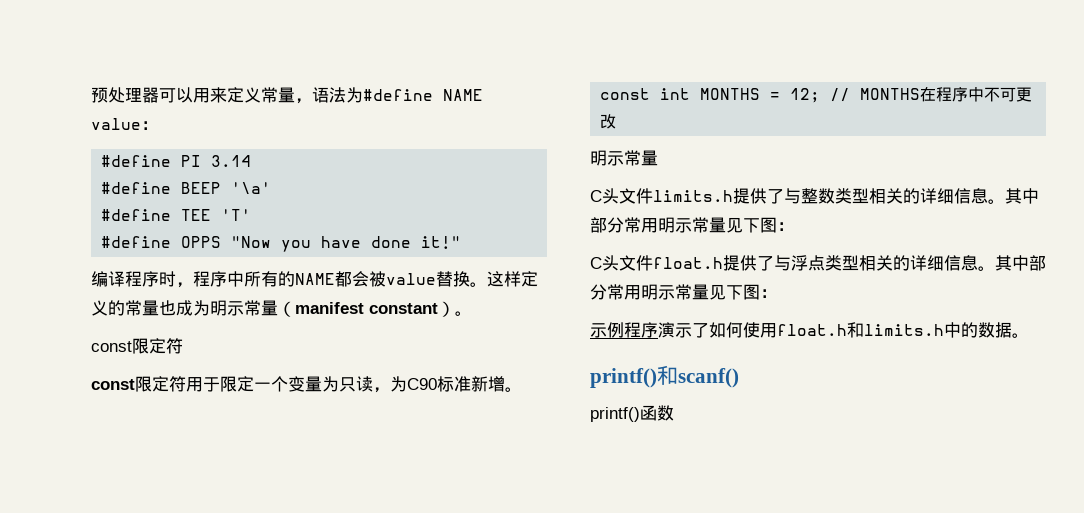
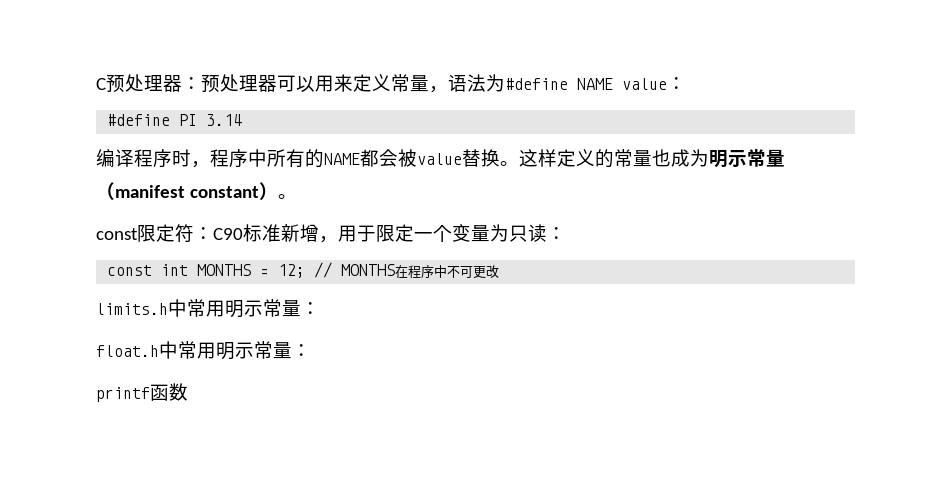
(91, 95) none -> [96,74,201,93] C预处理器：
[101,182,272,194] [101,209,252,221] [101,236,462,252] // #define BEEP '\a' // #define TEE 'T' // #define OPPS "Now you have done it!" -> (243, 120) none
[91,376,186,392] // const限定符 -> [194,224,338,243] ：C90标准新增，
[373,376,522,393] ，为C90标准新增。 -> [547,227,566,240] ：
[590,150,658,166] [590,188,1039,204] [590,217,794,233] [590,255,1046,271] [590,284,777,300] [590,322,1029,338] [590,365,739,388] [590,407,640,422] 明示常量 // C头文件limits.h提供了与整数类型相关的详细信息。其中部分常用明示常量见下图： // C头文件float.h提供了与浮点类型相关的详细信息。其中部分常用明示常量见下图： // 示例程序演示了如何使用float.h和limits.h中的数据。 // printf()和scanf() // printf() -> [96,299,320,318] [96,341,311,360] [96,387,150,402] limits.h中常用明示常量： // float.h中常用明示常量： // printf

